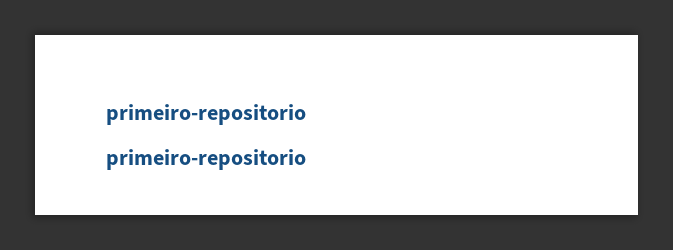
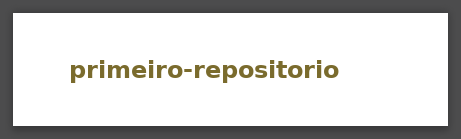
[106,104,306,125] [106,149,306,170] primeiro-repositorio // primeiro-repositorio -> [69,60,339,83] primeiro-repositorio

